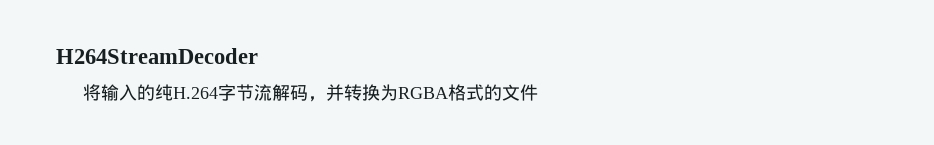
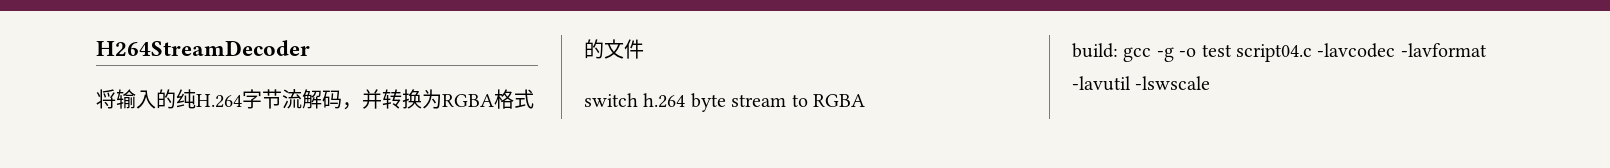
(538, 92) none -> [584,93,865,112] [1072,43,1487,62] [1072,76,1211,91] // switch h.264 byte stream to RGBA // build: gcc -g -o test script04.c -lavcodec -lavformat -lavutil -lswscale

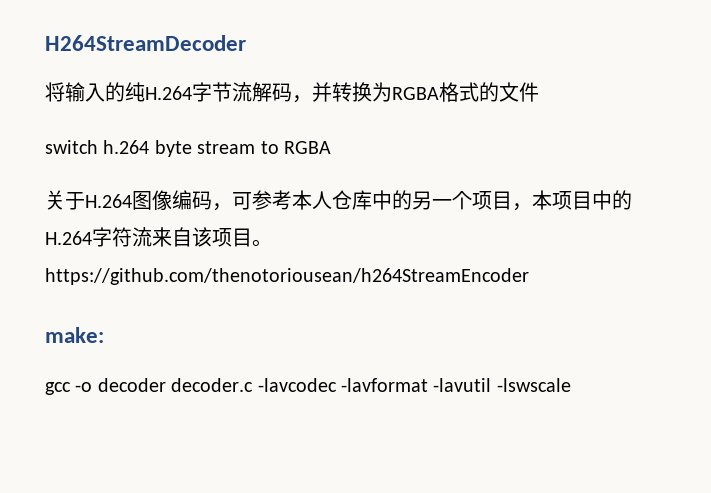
[1072,43,1312,62] build: gcc -g -o test script04.c -> [45,190,632,211] [45,227,272,247] [45,268,529,285] [45,327,104,343] [45,378,254,395] 关于H.264图像编码，可参考本人仓库中的另一个项目，本项目中的H.264字符流来自该项目。https://github.com/thenotoriousean/h264StreamEncoder // make: // gcc -o decoder decoder.c

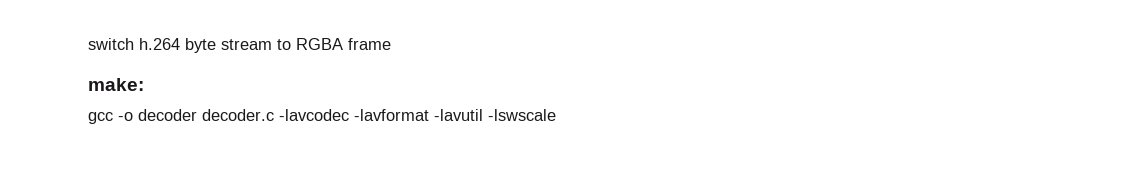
[45,35,246,51] [45,82,539,103] H264StreamDecoder // 将输入的纯H.264字节流解码，并转换为RGBA格式的文件 // -> (88, 44) none
[45,190,632,211] [45,227,272,247] [45,268,529,285] // 关于H.264图像编码，可参考本人仓库中的另一个项目，本项目中的H.264字符流来自该项目。https://github.com/thenotoriousean/h264StreamEncoder -> [348,38,391,50] frame

